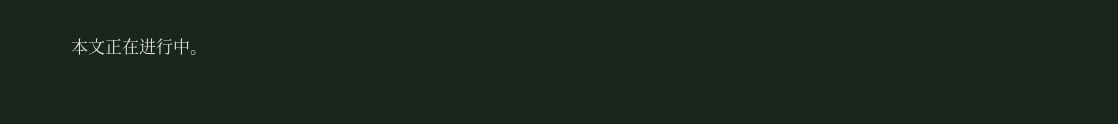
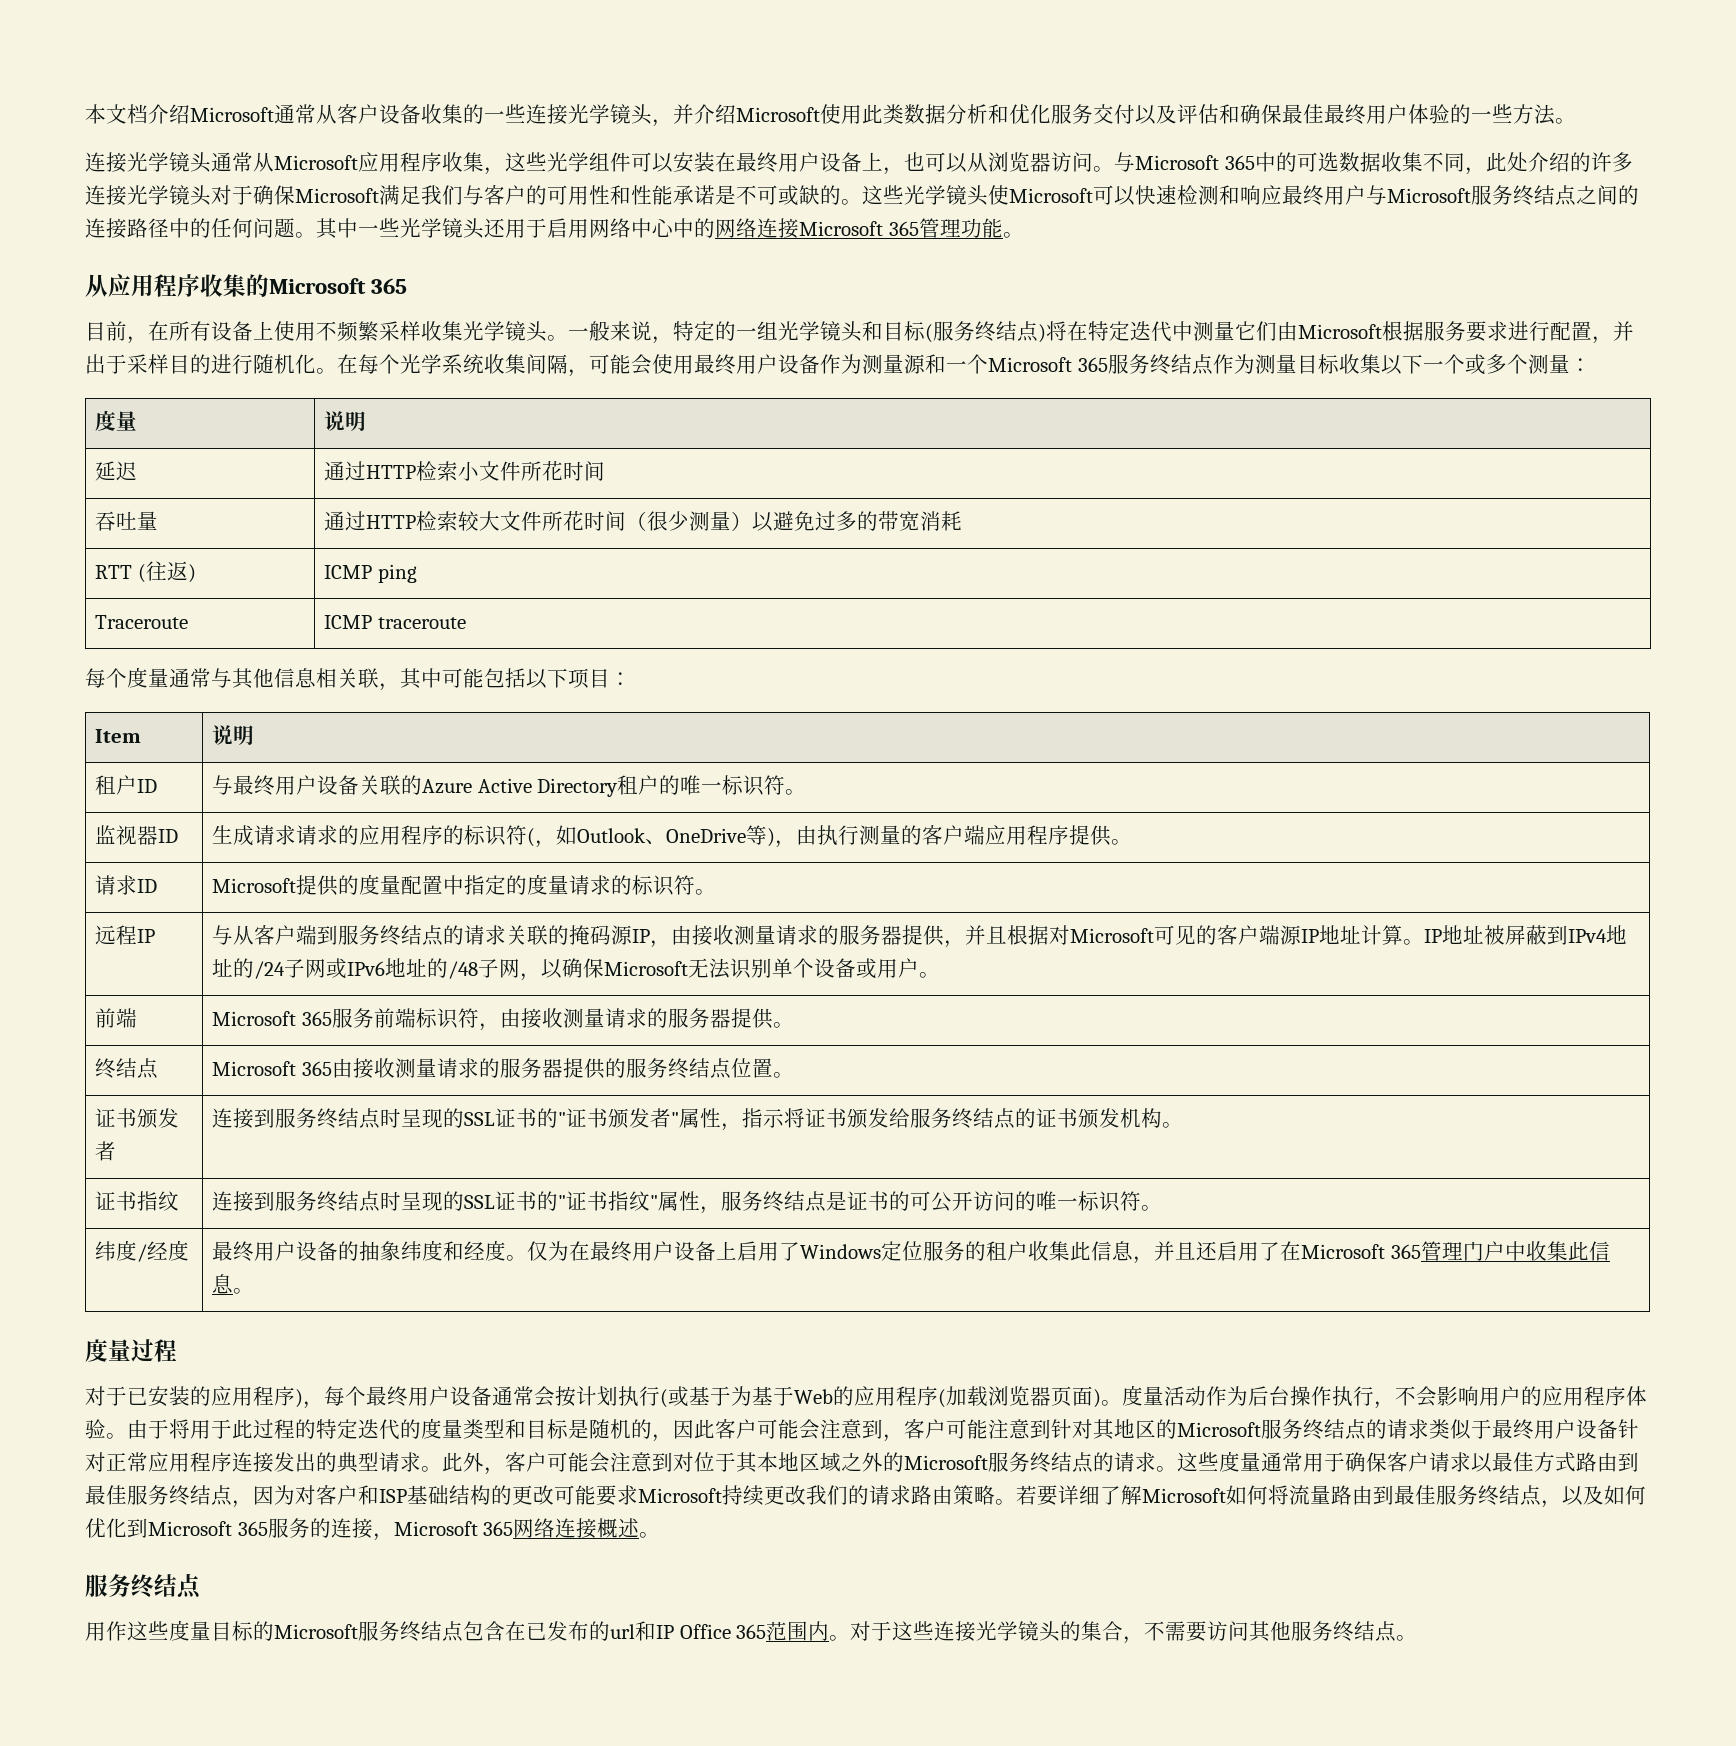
[105,38,190,55] 正在进行中 -> [127,104,1576,127] [85,152,1633,175] [85,185,1639,206] [85,218,1024,239] [85,274,408,297] [85,321,1634,344] [85,354,1591,377] [95,410,138,431] [324,411,367,431] [95,461,138,481] [324,461,606,481] [95,511,159,531] [324,511,963,532] [95,561,196,583] [324,564,417,583] [95,615,189,629] [324,615,466,629] [85,667,631,691] [95,729,142,743] [212,725,255,745] [95,775,158,795] [212,775,807,797] [95,825,179,845] [212,825,1133,848] [95,875,158,895] [212,874,717,896] [95,925,156,945] [212,925,1628,948] [212,958,941,981] [95,1008,138,1028] [212,1008,794,1031] [95,1058,159,1079] [212,1058,794,1079] [95,1108,180,1129] [95,1141,117,1161] [212,1108,1184,1131] [95,1191,180,1211] [212,1191,1163,1214] [95,1240,190,1262] [212,1240,1610,1264] [212,1274,255,1294] [85,1339,177,1362] [85,1385,1647,1409] [85,1418,1639,1442] [85,1451,1639,1475] [85,1485,1646,1508] [85,1518,661,1541] [85,1574,201,1599] [85,1620,1397,1644] 档介绍Microsoft通常从客户设备收集的一些连接光学镜头，并介绍Microsoft使用此类数据分析和优化服务交付以及评估和确保最佳最终用户体验的一些方法。 // 连接光学镜头通常从Microsoft应用程序收集，这些光学组件可以安装在最终用户设备上，也可以从浏览器访问。与Microsoft 365中的可选数据收集不同，此处介绍的许多连接光学镜头对于确保Microsoft满足我们与客户的可用性和性能承诺是不可或缺的。这些光学镜头使Microsoft可以快速检测和响应最终用户与Microsoft服务终结点之间的连接路径中的任何问题。其中一些光学镜头还用于启用网络中心中的网络连接Microsoft 365管理功能。 // 从应用程序收集的Microsoft 365 // 目前，在所有设备上使用不频繁采样收集光学镜头。一般来说，特定的一组光学镜头和目标(服务终结点)将在特定迭代中测量它们由Microsoft根据服务要求进行配置，并出于采样目的进行随机化。在每个光学系统收集间隔，可能会使用最终用户设备作为测量源和一个Microsoft 365服务终结点作为测量目标收集以下一个或多个测量： // 度量 | 说明 // 延迟 | 通过HTTP检索小文件所花时间 // 吞吐量 | 通过HTTP检索较大文件所花时间（很少测量）以避免过多的带宽消耗 // RTT (往返) | ICMP ping // Traceroute | ICMP traceroute // 每个度量通常与其他信息相关联，其中可能包括以下项目： // Item | 说明 // 租户ID | 与最终用户设备关联的Azure Active Directory租户的唯一标识符。 // 监视器ID | 生成请求请求的应用程序的标识符(，如Outlook、OneDrive等)，由执行测量的客户端应用程序提供。 // 请求ID | Microsoft提供的度量配置中指定的度量请求的标识符。 // 远程IP | 与从客户端到服务终结点的请求关联的掩码源IP，由接收测量请求的服务器提供，并且根据对Microsoft可见的客户端源IP地址计算。IP地址被屏蔽到IPv4地址的/24子网或IPv6地址的/48子网，以确保Microsoft无法识别单个设备或用户。 // 前端 | Microsoft 365服务前端标识符，由接收测量请求的服务器提供。 // 终结点 | Microsoft 365由接收测量请求的服务器提供的服务终结点位置。 // 证书颁发者 | 连接到服务终结点时呈现的SSL证书的"证书颁发者"属性，指示将证书颁发给服务终结点的证书颁发机构。 // 证书指纹 | 连接到服务终结点时呈现的SSL证书的"证书指纹"属性，服务终结点是证书的可公开访问的唯一标识符。 // 纬度/经度 | 最终用户设备的抽象纬度和经度。仅为在最终用户设备上启用了Windows定位服务的租户收集此信息，并且还启用了在Microsoft 365管理门户中收集此信息。 // 度量过程 // 对于已安装的应用程序)，每个最终用户设备通常会按计划执行(或基于为基于Web的应用程序(加载浏览器页面)。度量活动作为后台操作执行，不会影响用户的应用程序体验。由于将用于此过程的特定迭代的度量类型和目标是随机的，因此客户可能会注意到，客户可能注意到针对其地区的Microsoft服务终结点的请求类似于最终用户设备针对正常应用程序连接发出的典型请求。此外，客户可能会注意到对位于其本地区域之外的Microsoft服务终结点的请求。这些度量通常用于确保客户请求以最佳方式路由到最佳服务终结点，因为对客户和ISP基础结构的更改可能要求Microsoft持续更改我们的请求路由策略。若要详细了解Microsoft如何将流量路由到最佳服务终结点，以及如何优化到Microsoft 365服务的连接，Microsoft 365网络连接概述。 // 服务终结点 // 用作这些度量目标的Microsoft服务终结点包含在已发布的url和IP Office 365范围内。对于这些连接光学镜头的集合，不需要访问其他服务终结点

